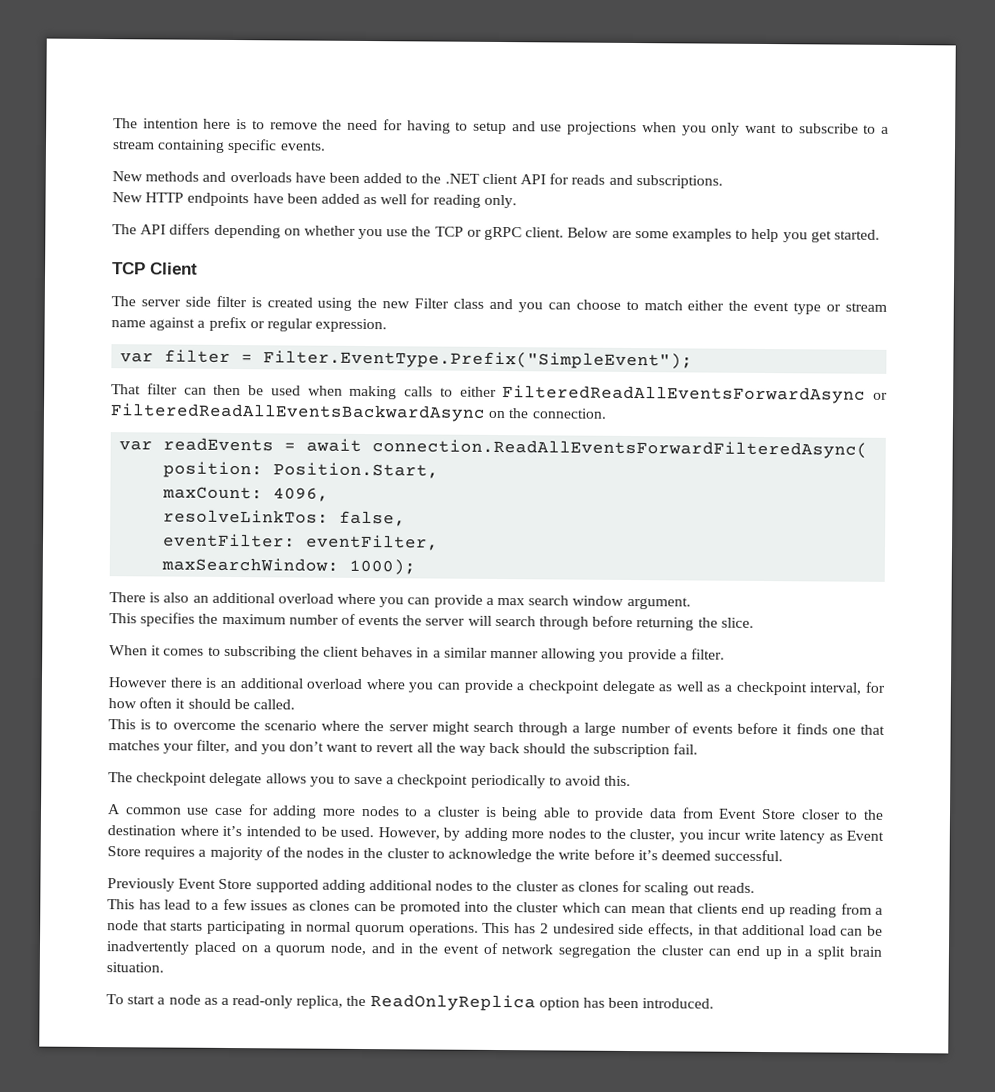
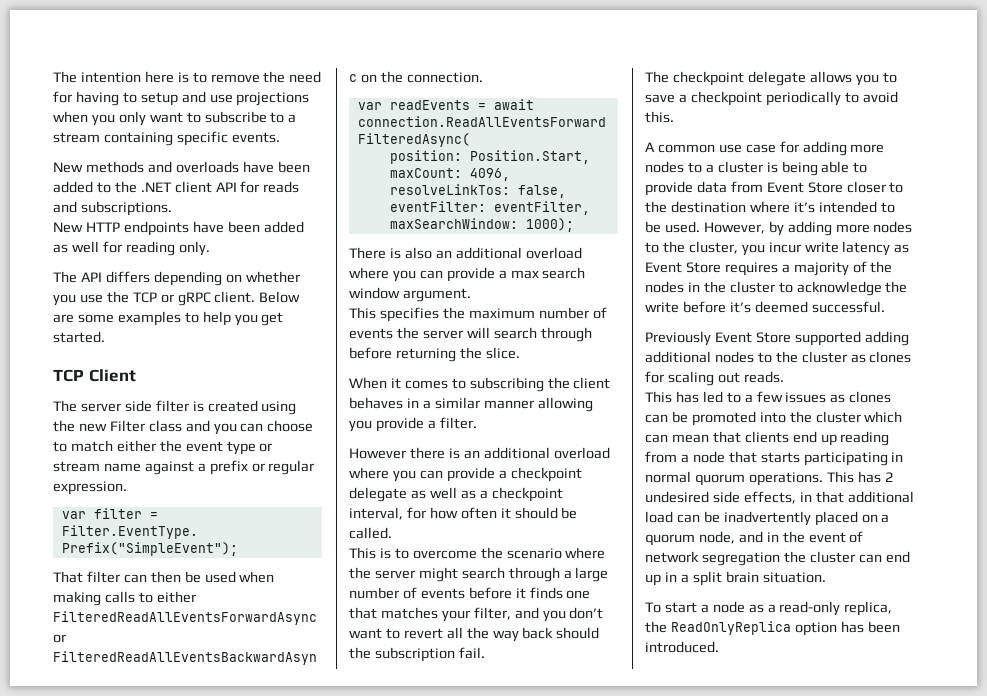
[164,899,191,910] lead -> [702,391,723,403] led

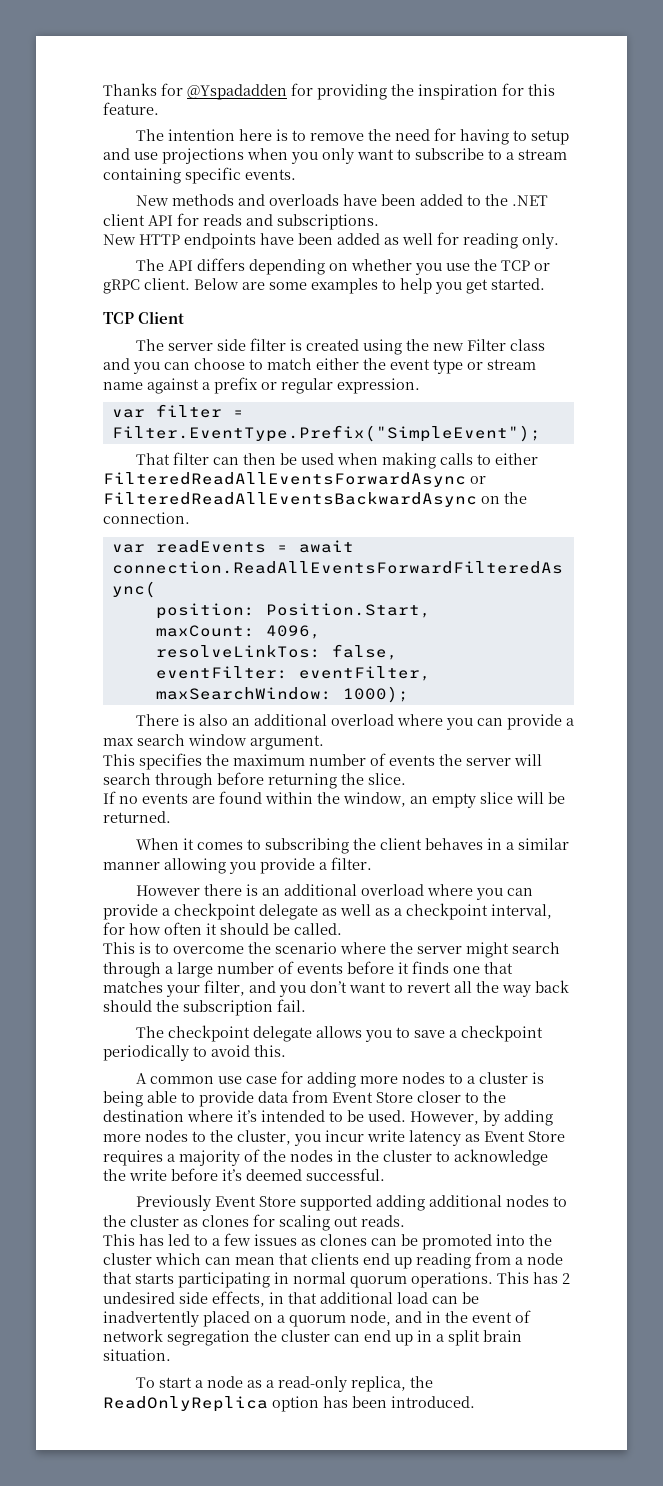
(53, 77) none -> [103,83,555,100] [103,102,159,115] Thanks for @Yspadadden for providing the inspiration for this feature. //
(520, 353) none -> [103,791,565,808] [103,811,171,823] // If no events are found within the window, an empty slice will be returned.

